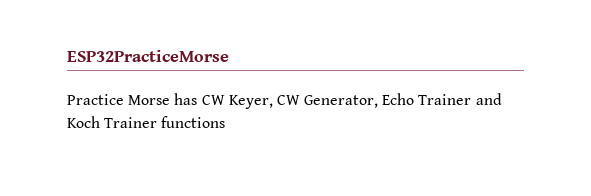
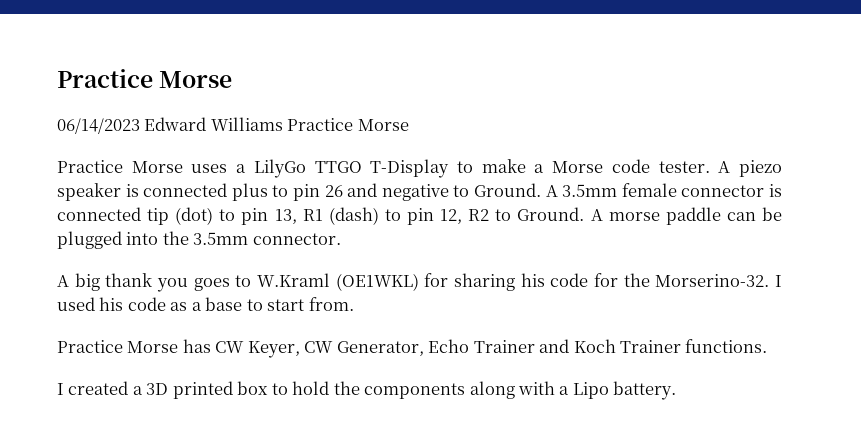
[67,50,229,62] ESP32PracticeMorse -> [57,69,233,88] [57,117,409,134] [57,159,782,178] [57,183,783,201] [57,207,782,225] [57,231,341,249] [57,273,782,292] [57,297,354,311] Practice Morse // 06/14/2023 Edward Williams Practice Morse // Practice Morse uses a LilyGo TTGO T-Display to make a Morse code tester. A piezo speaker is connected plus to pin 26 and negative to Ground. A 3.5mm female connector is connected tip (dot) to pin 13, R1 (dash) to pin 12, R2 to Ground. A morse paddle can be plugged into the 3.5mm connector. // A big thank you goes to W.Kraml (OE1WKL) for sharing his code for the Morserino-32. I used his code as a base to start from.
[161,116,226,128] functions -> [685,339,768,353] [57,381,677,400] functions. // I created a 3D printed box to hold the components along with a Lipo battery.

